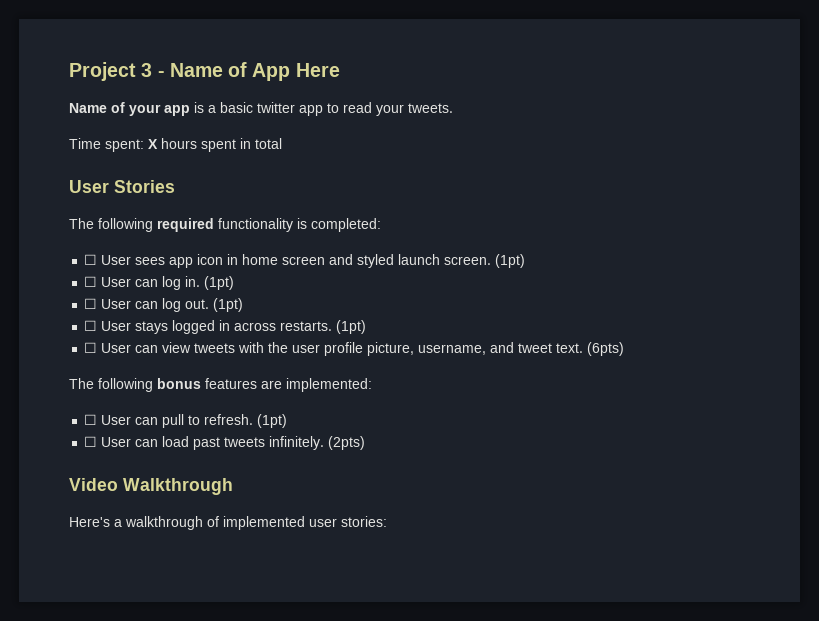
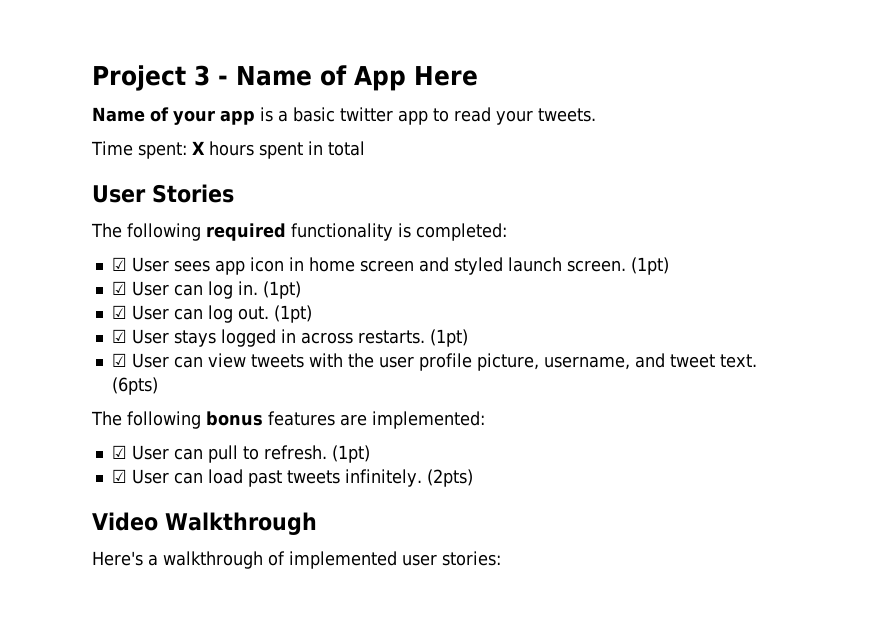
[84,254,98,265] ☐ -> [111,257,127,271] ☑
[84,276,98,287] ☐ -> [111,281,127,295] ☑
[84,298,98,309] ☐ -> [111,305,127,319] ☑
[84,320,98,331] ☐ -> [111,329,127,343] ☑
[84,342,98,353] ☐ -> [111,353,127,367] ☑
[84,414,98,425] ☐ -> [111,445,127,459] ☑
[84,436,98,447] ☐ -> [111,469,127,483] ☑

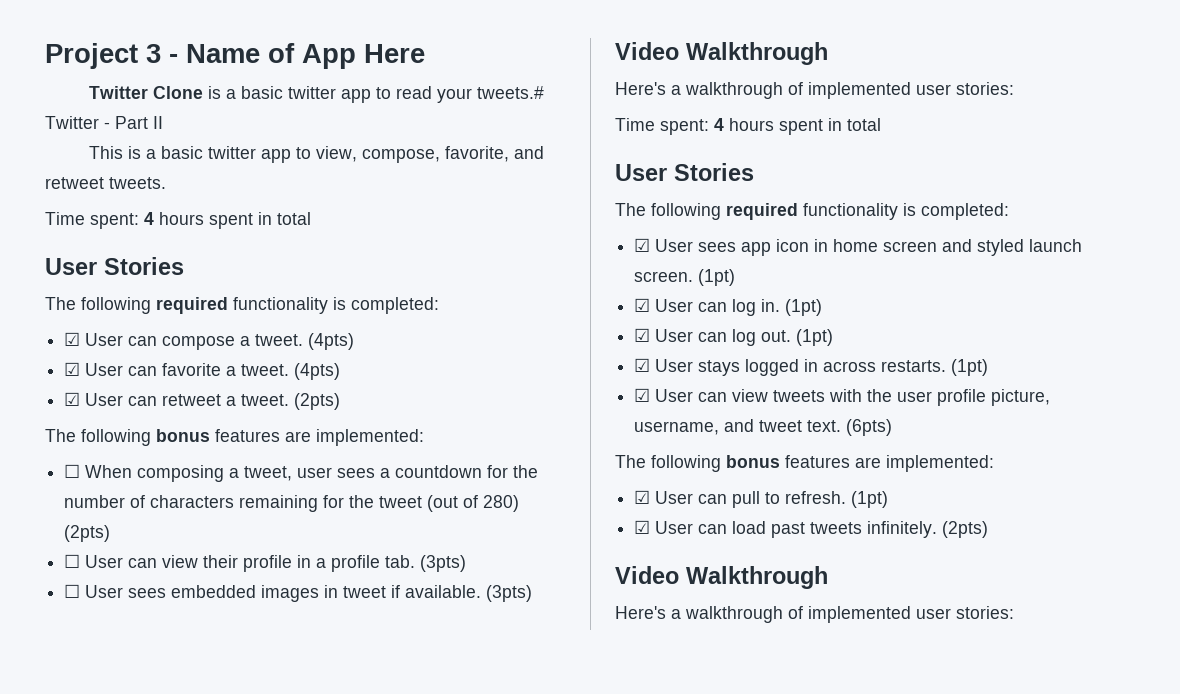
[92,107,255,125] Name of your app -> [88,86,203,99] Twitter Clone
[538,108,596,122] [91,141,205,159] tweets. // Time spent: X -> [476,86,544,99] [45,116,163,129] [88,146,544,163] [45,177,166,189] [45,212,311,229] [45,257,184,275] [45,297,439,314] [64,332,355,350] [64,362,341,380] [64,392,341,410] [45,429,424,446] [64,464,539,482] [64,495,520,512] [64,525,111,542] [64,554,467,572] [64,584,533,602] [615,42,828,65] [615,82,1014,99] [615,118,724,135] tweets.# Twitter - Part II // This is a basic twitter app to view, compose, favorite, and retweet tweets. // Time spent: 4 hours spent in total // User Stories // The following required functionality is completed: // ☑ User can compose a tweet. (4pts) // ☑ User can favorite a tweet. (4pts) // ☑ User can retweet a tweet. (2pts) // The following bonus features are implemented: // ☐ When composing a tweet, user sees a countdown for the number of characters remaining for the tweet (out of 280) (2pts) // ☐ User can view their profile in a profile tab. (3pts) // ☐ User sees embedded images in tweet if available. (3pts) // Video Walkthrough // Here's a walkthrough of implemented user stories: // Time spent: 4

